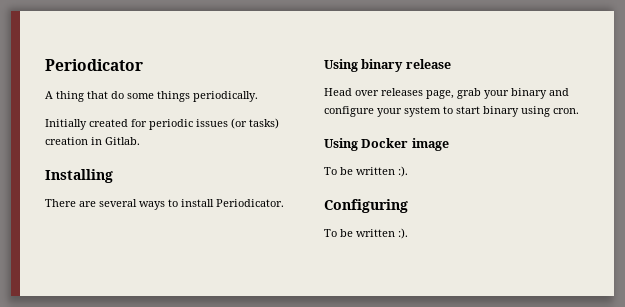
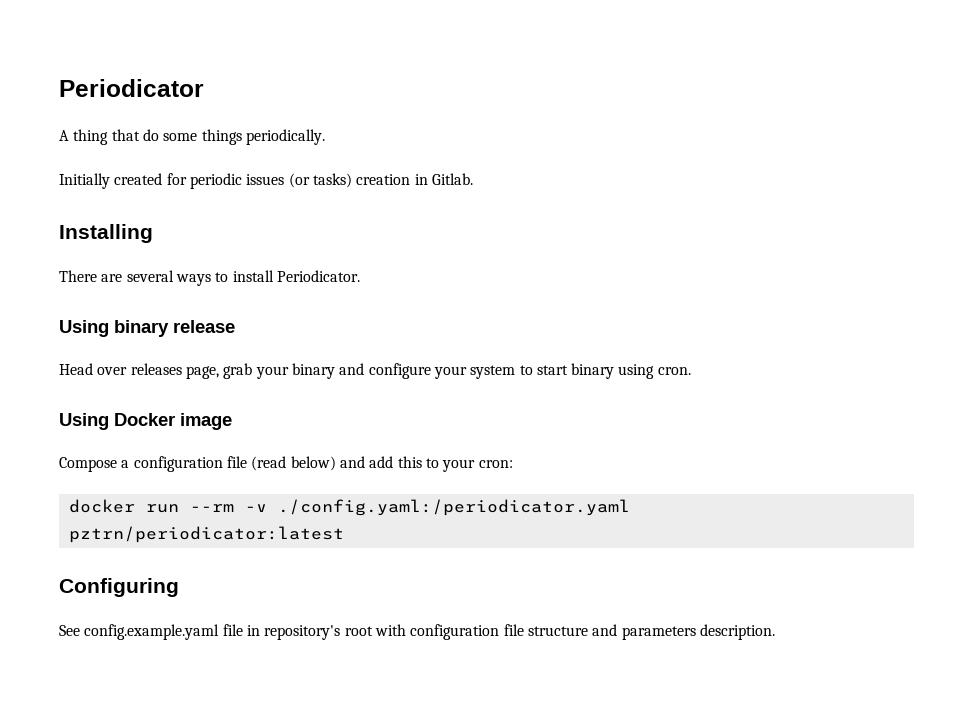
[324,166,408,177] [324,199,408,213] [324,228,408,239] To be written :). // Configuring // To be written :). -> [59,456,513,472] [68,499,630,516] [68,526,344,543] [59,578,179,597] [59,624,775,640] Compose a configuration file (read below) and add this to your cron: // docker run --rm -v ./config.yaml:/periodicator.yaml pztrn/periodicator:latest // Configuring // See config.example.yaml file in repository's root with configuration file structure and parameters description.

